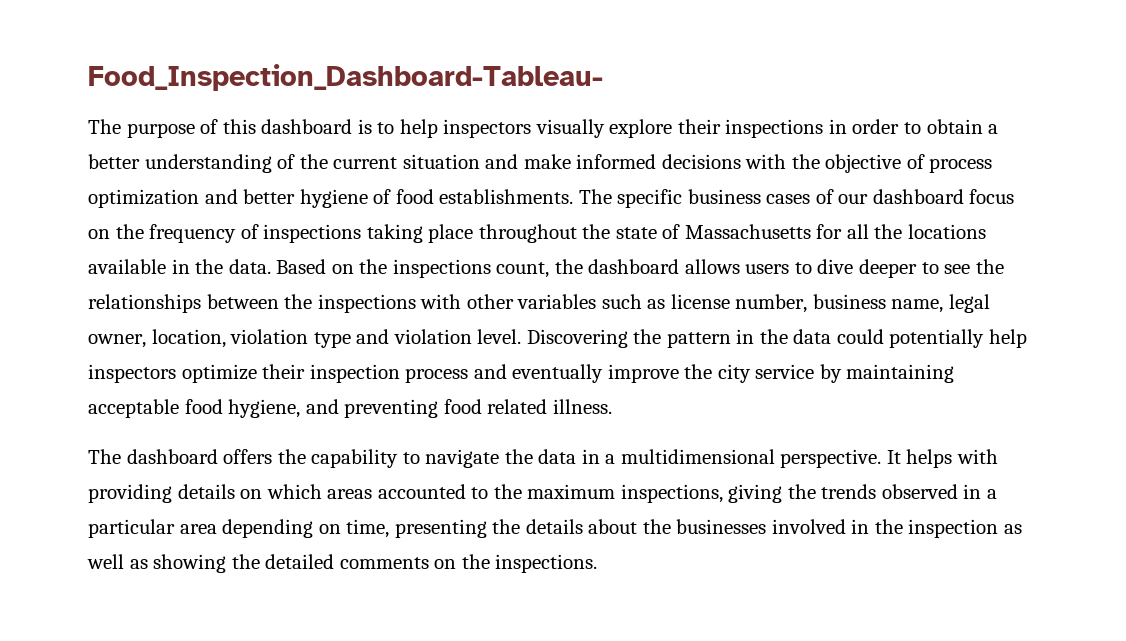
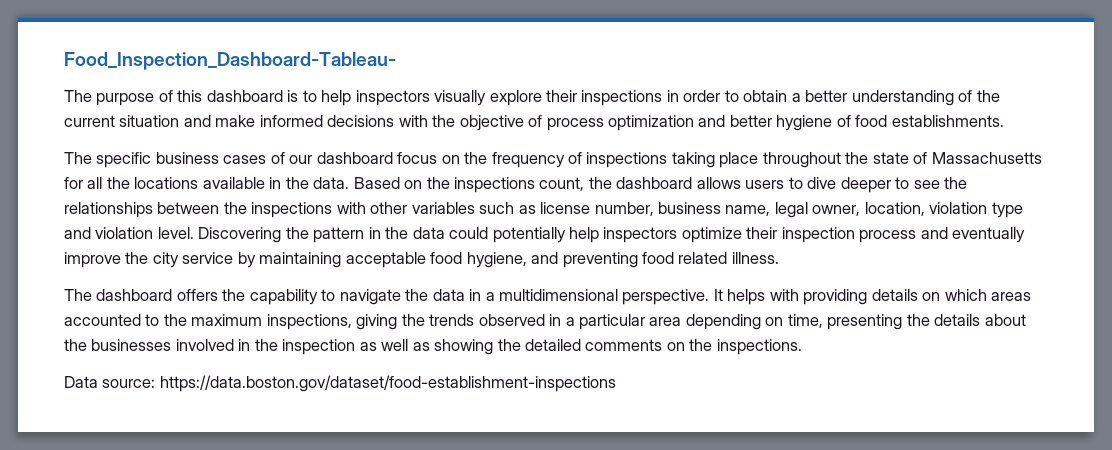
(574, 196) none -> (1004, 121) //
(598, 563) none -> [64,375,616,392] // Data source: https://data.boston.gov/dataset/food-establishment-inspections

